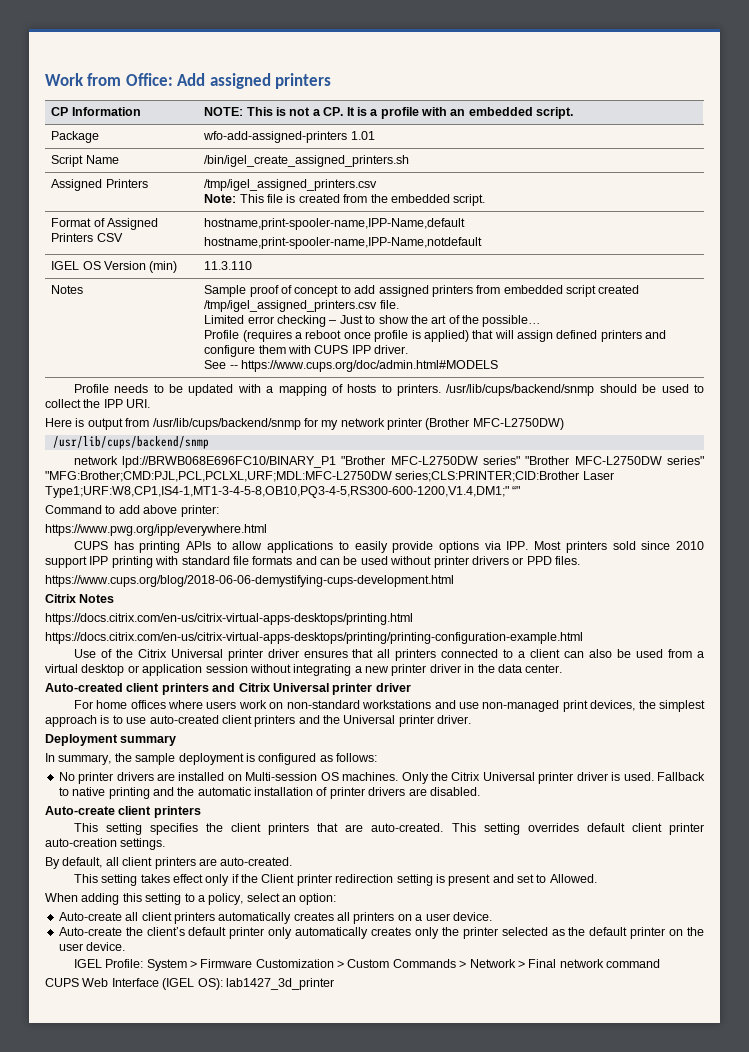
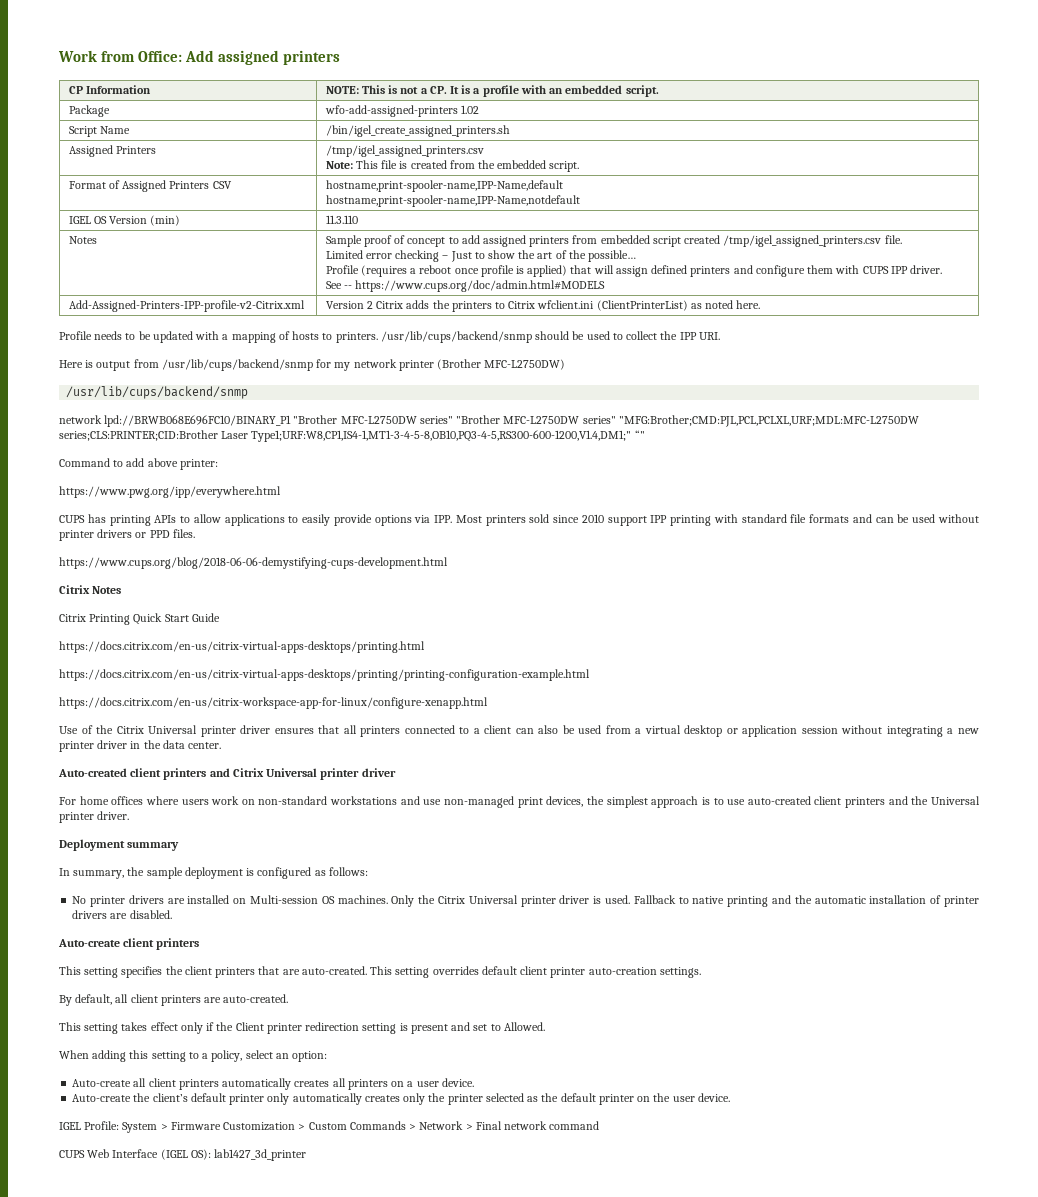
[350,131,375,140] 1.01 -> [460,105,479,114] 1.02
(499, 366) none -> [68,300,305,312] [325,300,761,312] // Add-Assigned-Printers-IPP-profile-v2-Citrix.xml | Version 2 Citrix adds the printers to Citrix wfclient.ini (ClientPrinterList) as noted here.
(115, 598) none -> [59,613,220,625] // Citrix Printing Quick Start Guide
(583, 638) none -> [59,697,488,709] // https://docs.citrix.com/en-us/citrix-workspace-app-for-linux/configure-xenapp.html

